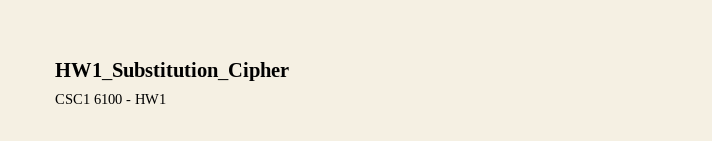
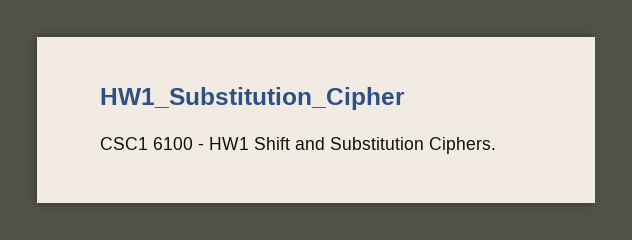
(166, 99) none -> [254,137,496,154] Shift and Substitution Ciphers.

